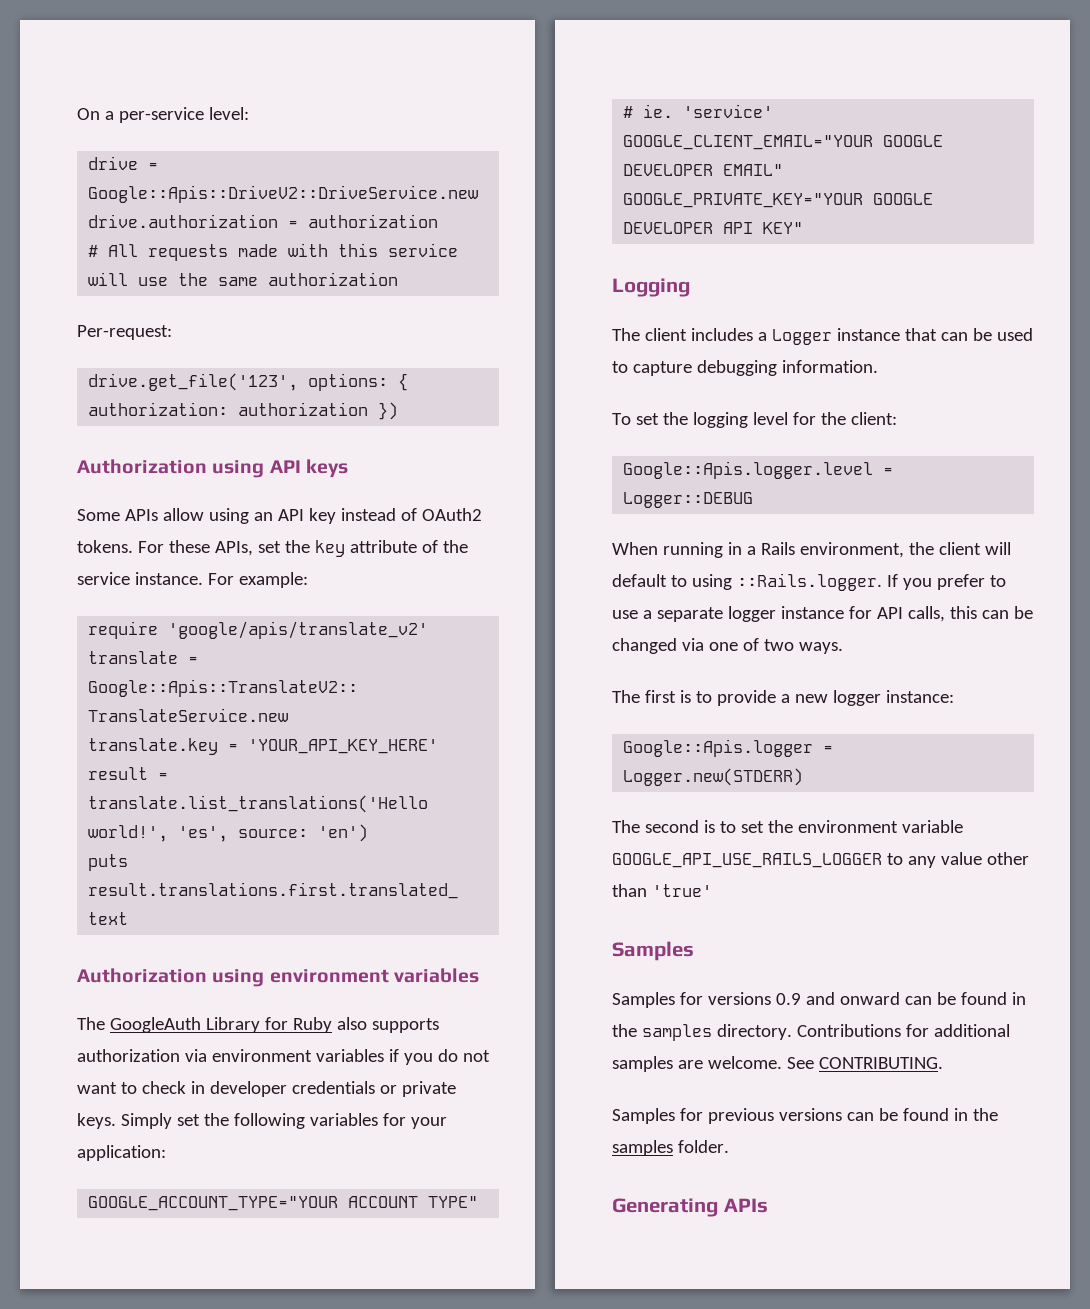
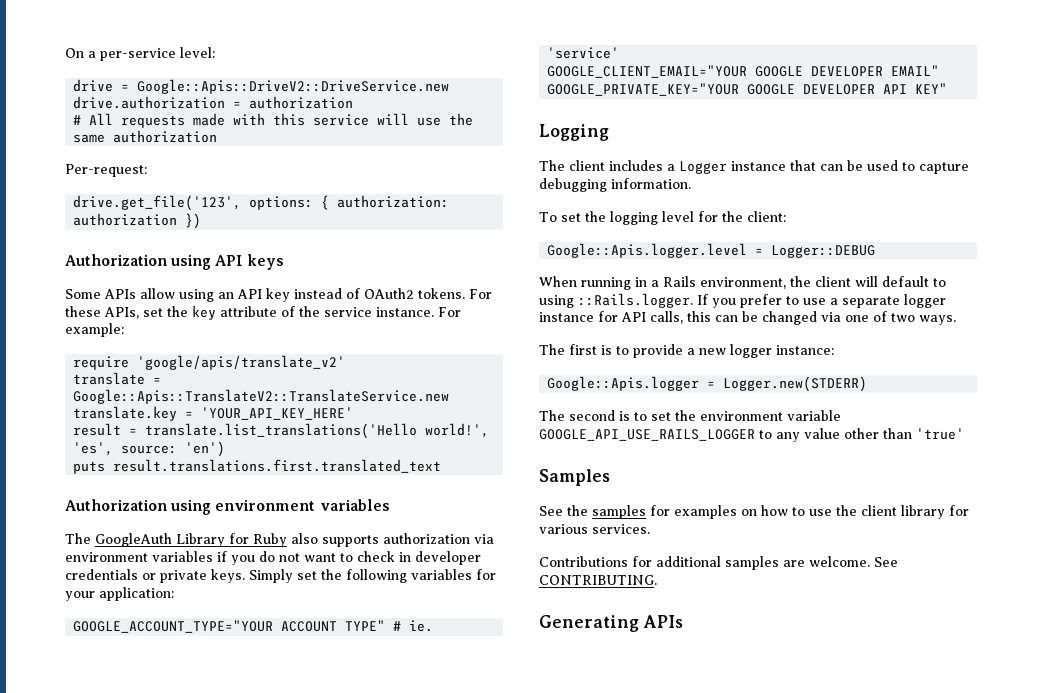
[612,992,1026,1008] [612,1024,792,1041] Samples for versions 0.9 and onward can be found in the samples directory. -> [539,505,969,519] [539,524,650,534] See the samples for examples on how to use the client library for various services. //
[612,1108,998,1124] [612,1140,729,1156] // Samples for previous versions can be found in the samples folder. -> (657, 580) none

